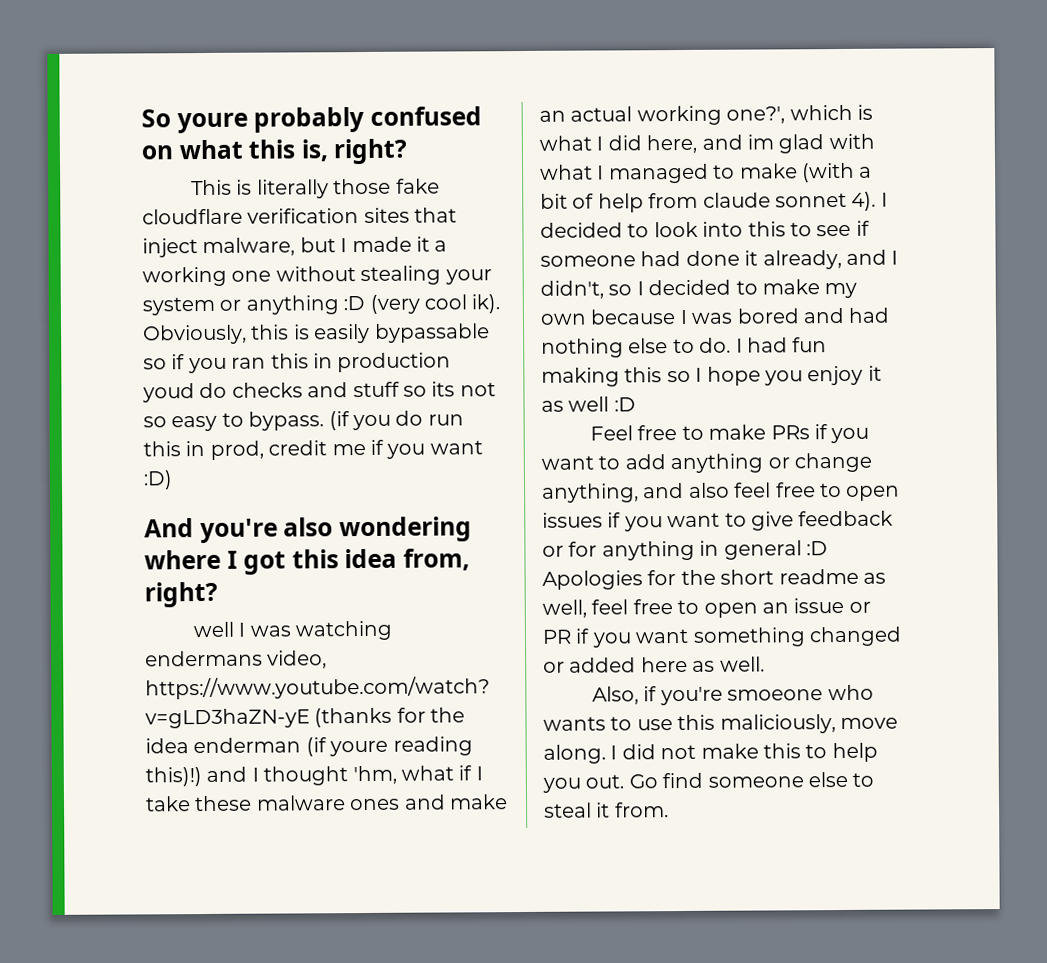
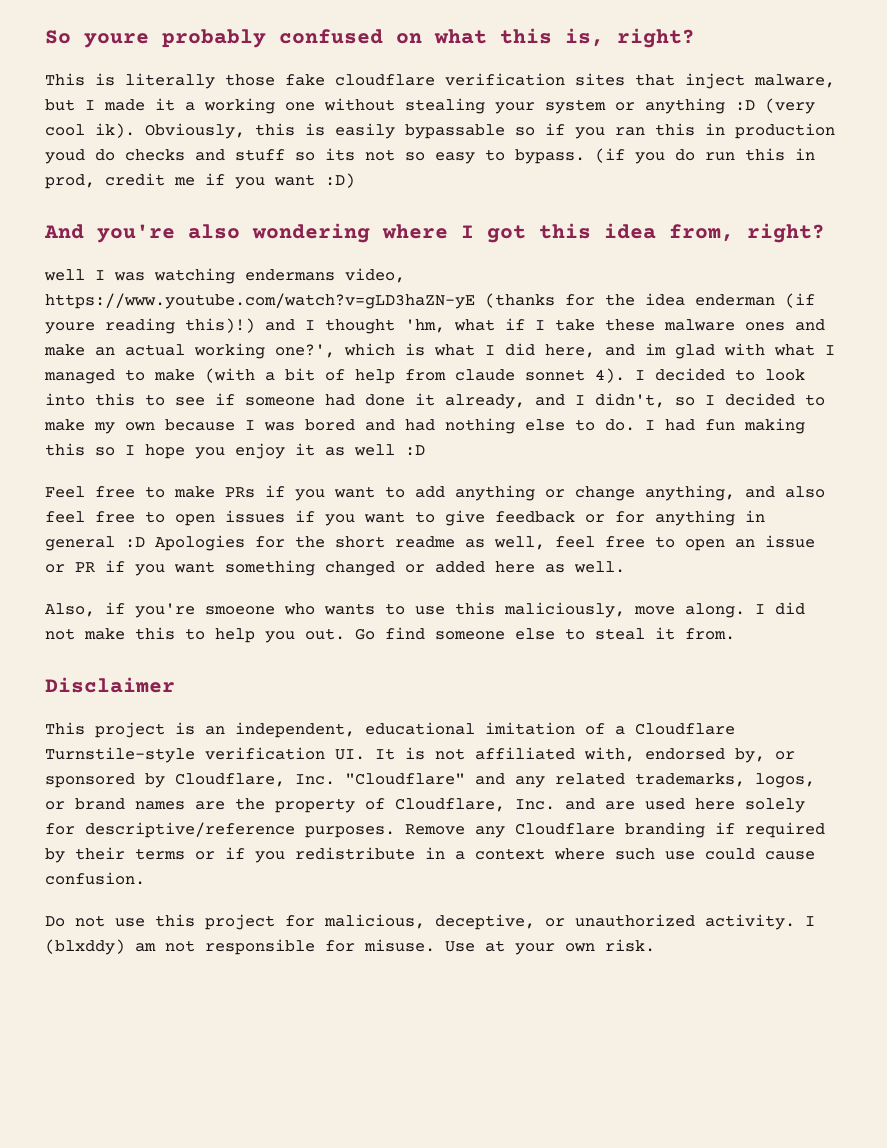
(669, 810) none -> [45,677,175,693] [45,722,735,738] [45,747,795,763] [45,773,815,788] [45,798,805,813] [45,822,825,838] [45,847,815,863] [45,872,145,885] [45,914,815,930] [45,939,655,955] // Disclaimer // This project is an independent, educational imitation of a Cloudflare Turnstile-style verification UI. It is not affiliated with, endorsed by, or sponsored by Cloudflare, Inc. "Cloudflare" and any related trademarks, logos, or brand names are the property of Cloudflare, Inc. and are used here solely for descriptive/reference purposes. Remove any Cloudflare branding if required by their terms or if you redistribute in a context where such use could cause confusion. // Do not use this project for malicious, deceptive, or unauthorized activity. I (blxddy) am not responsible for misuse. Use at your own risk.

